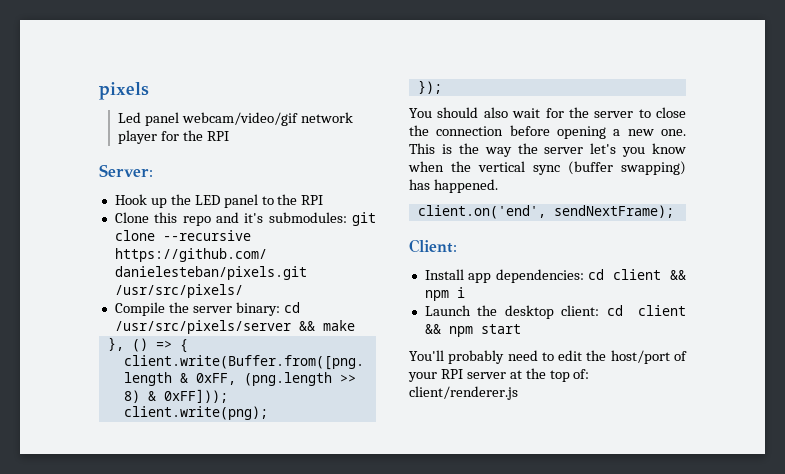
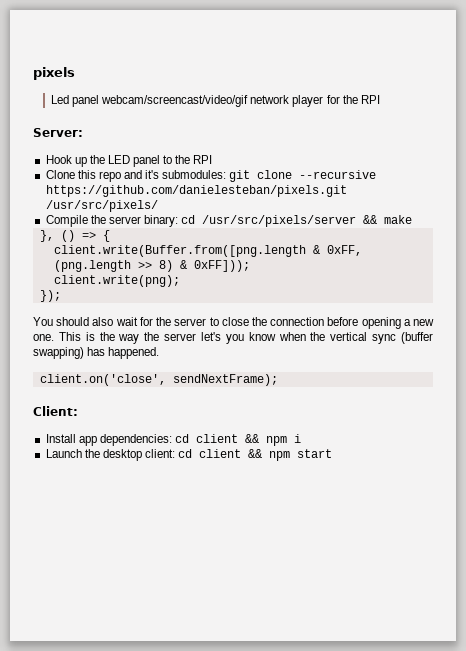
[181,112,298,126] webcam/video/gif -> [101,95,249,107] webcam/screencast/video/gif
[417,205,546,219] client.on('end', -> [39,374,166,386] client.on('close',
[409,350,687,364] [408,368,590,382] [409,386,518,400] // You'll probably need to edit the host/port of your RPI server at the top of: client/renderer.js -> (333, 453) none

